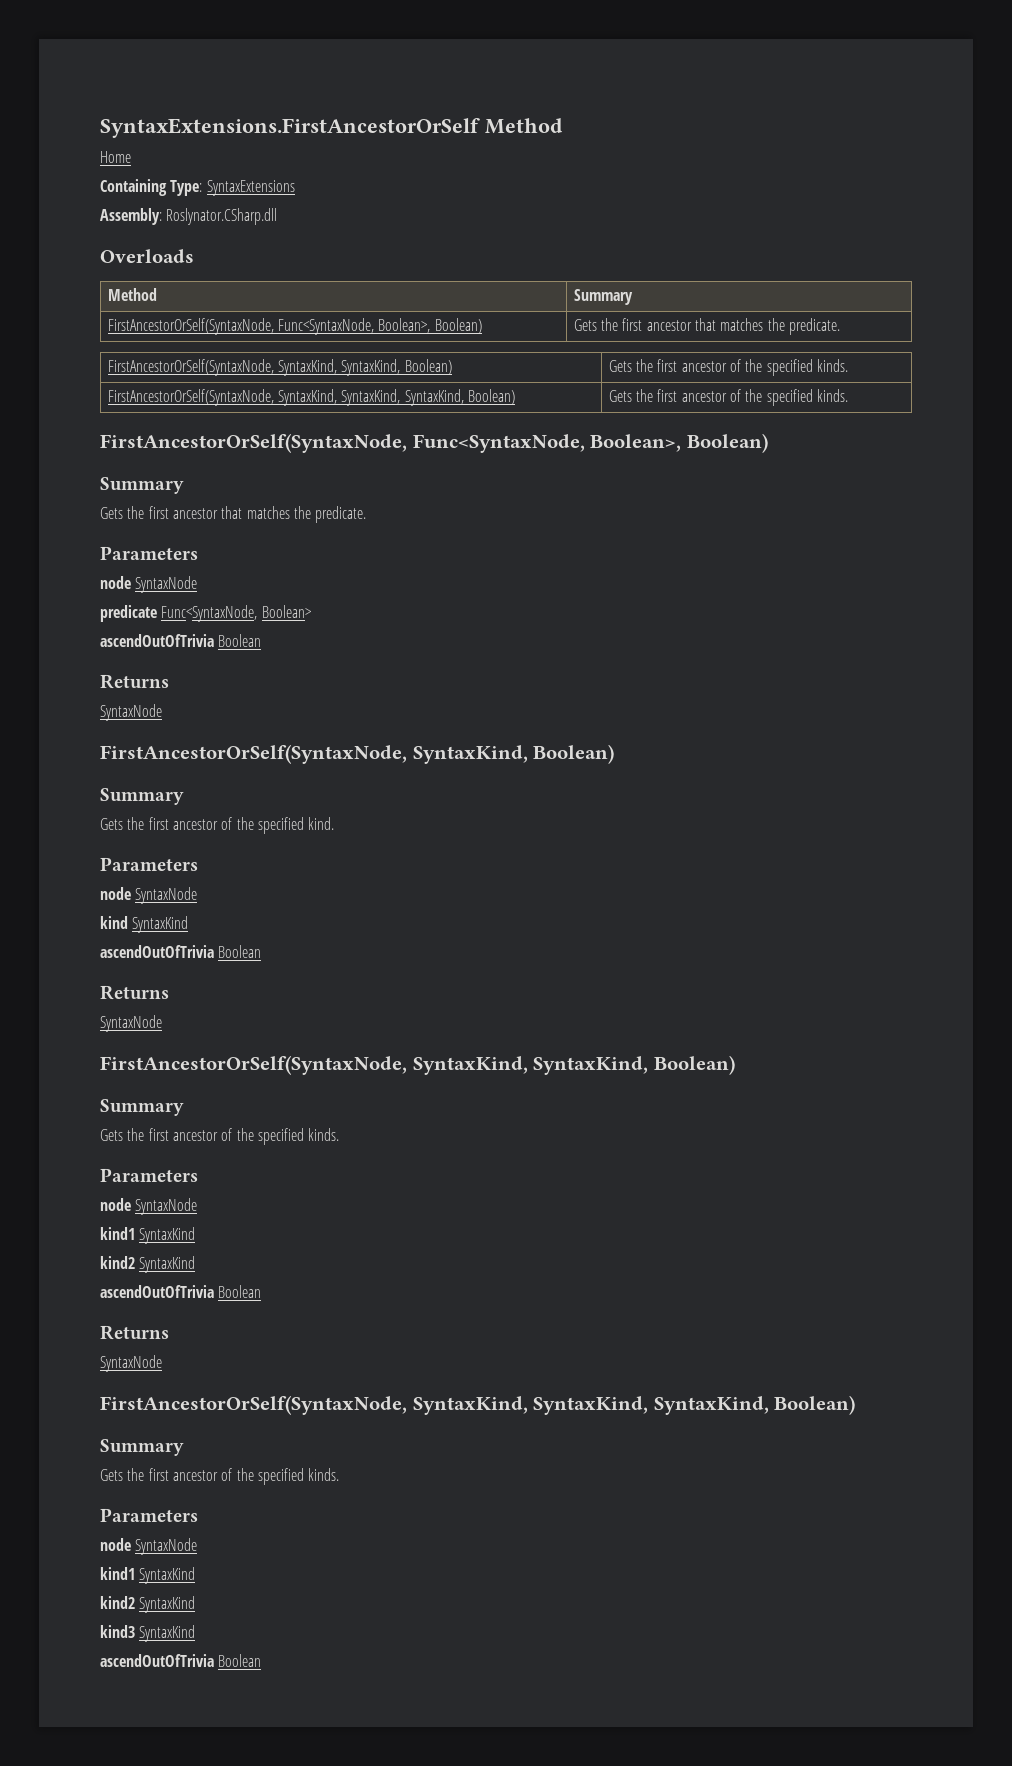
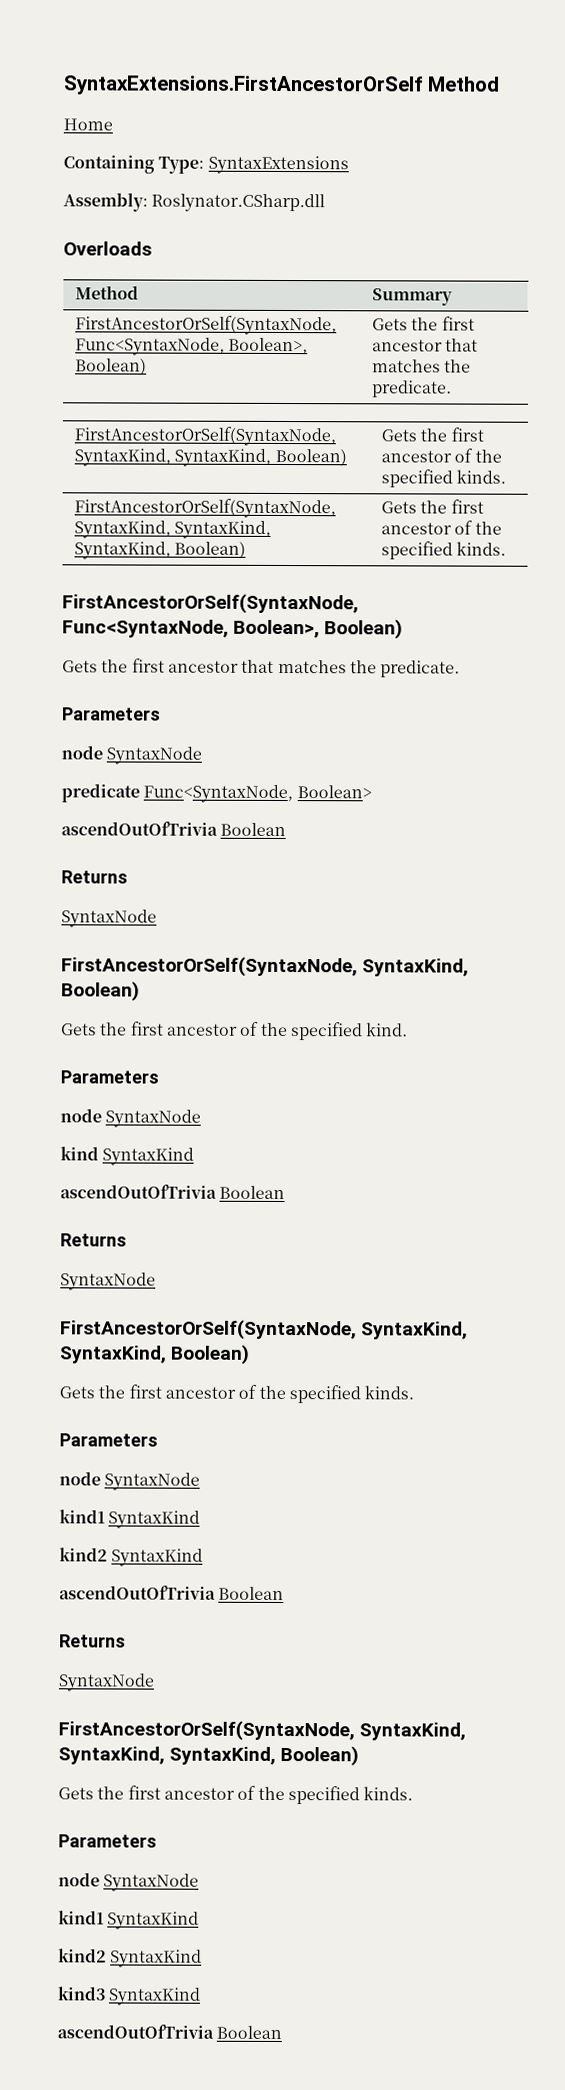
[100,477,184,494] // Summary -> (404, 629) none
[100,788,184,805] // Summary -> (140, 991) none
[100,1099,184,1116] // Summary -> (251, 1354) none
[100,1439,184,1456] // Summary -> (360, 1756) none

